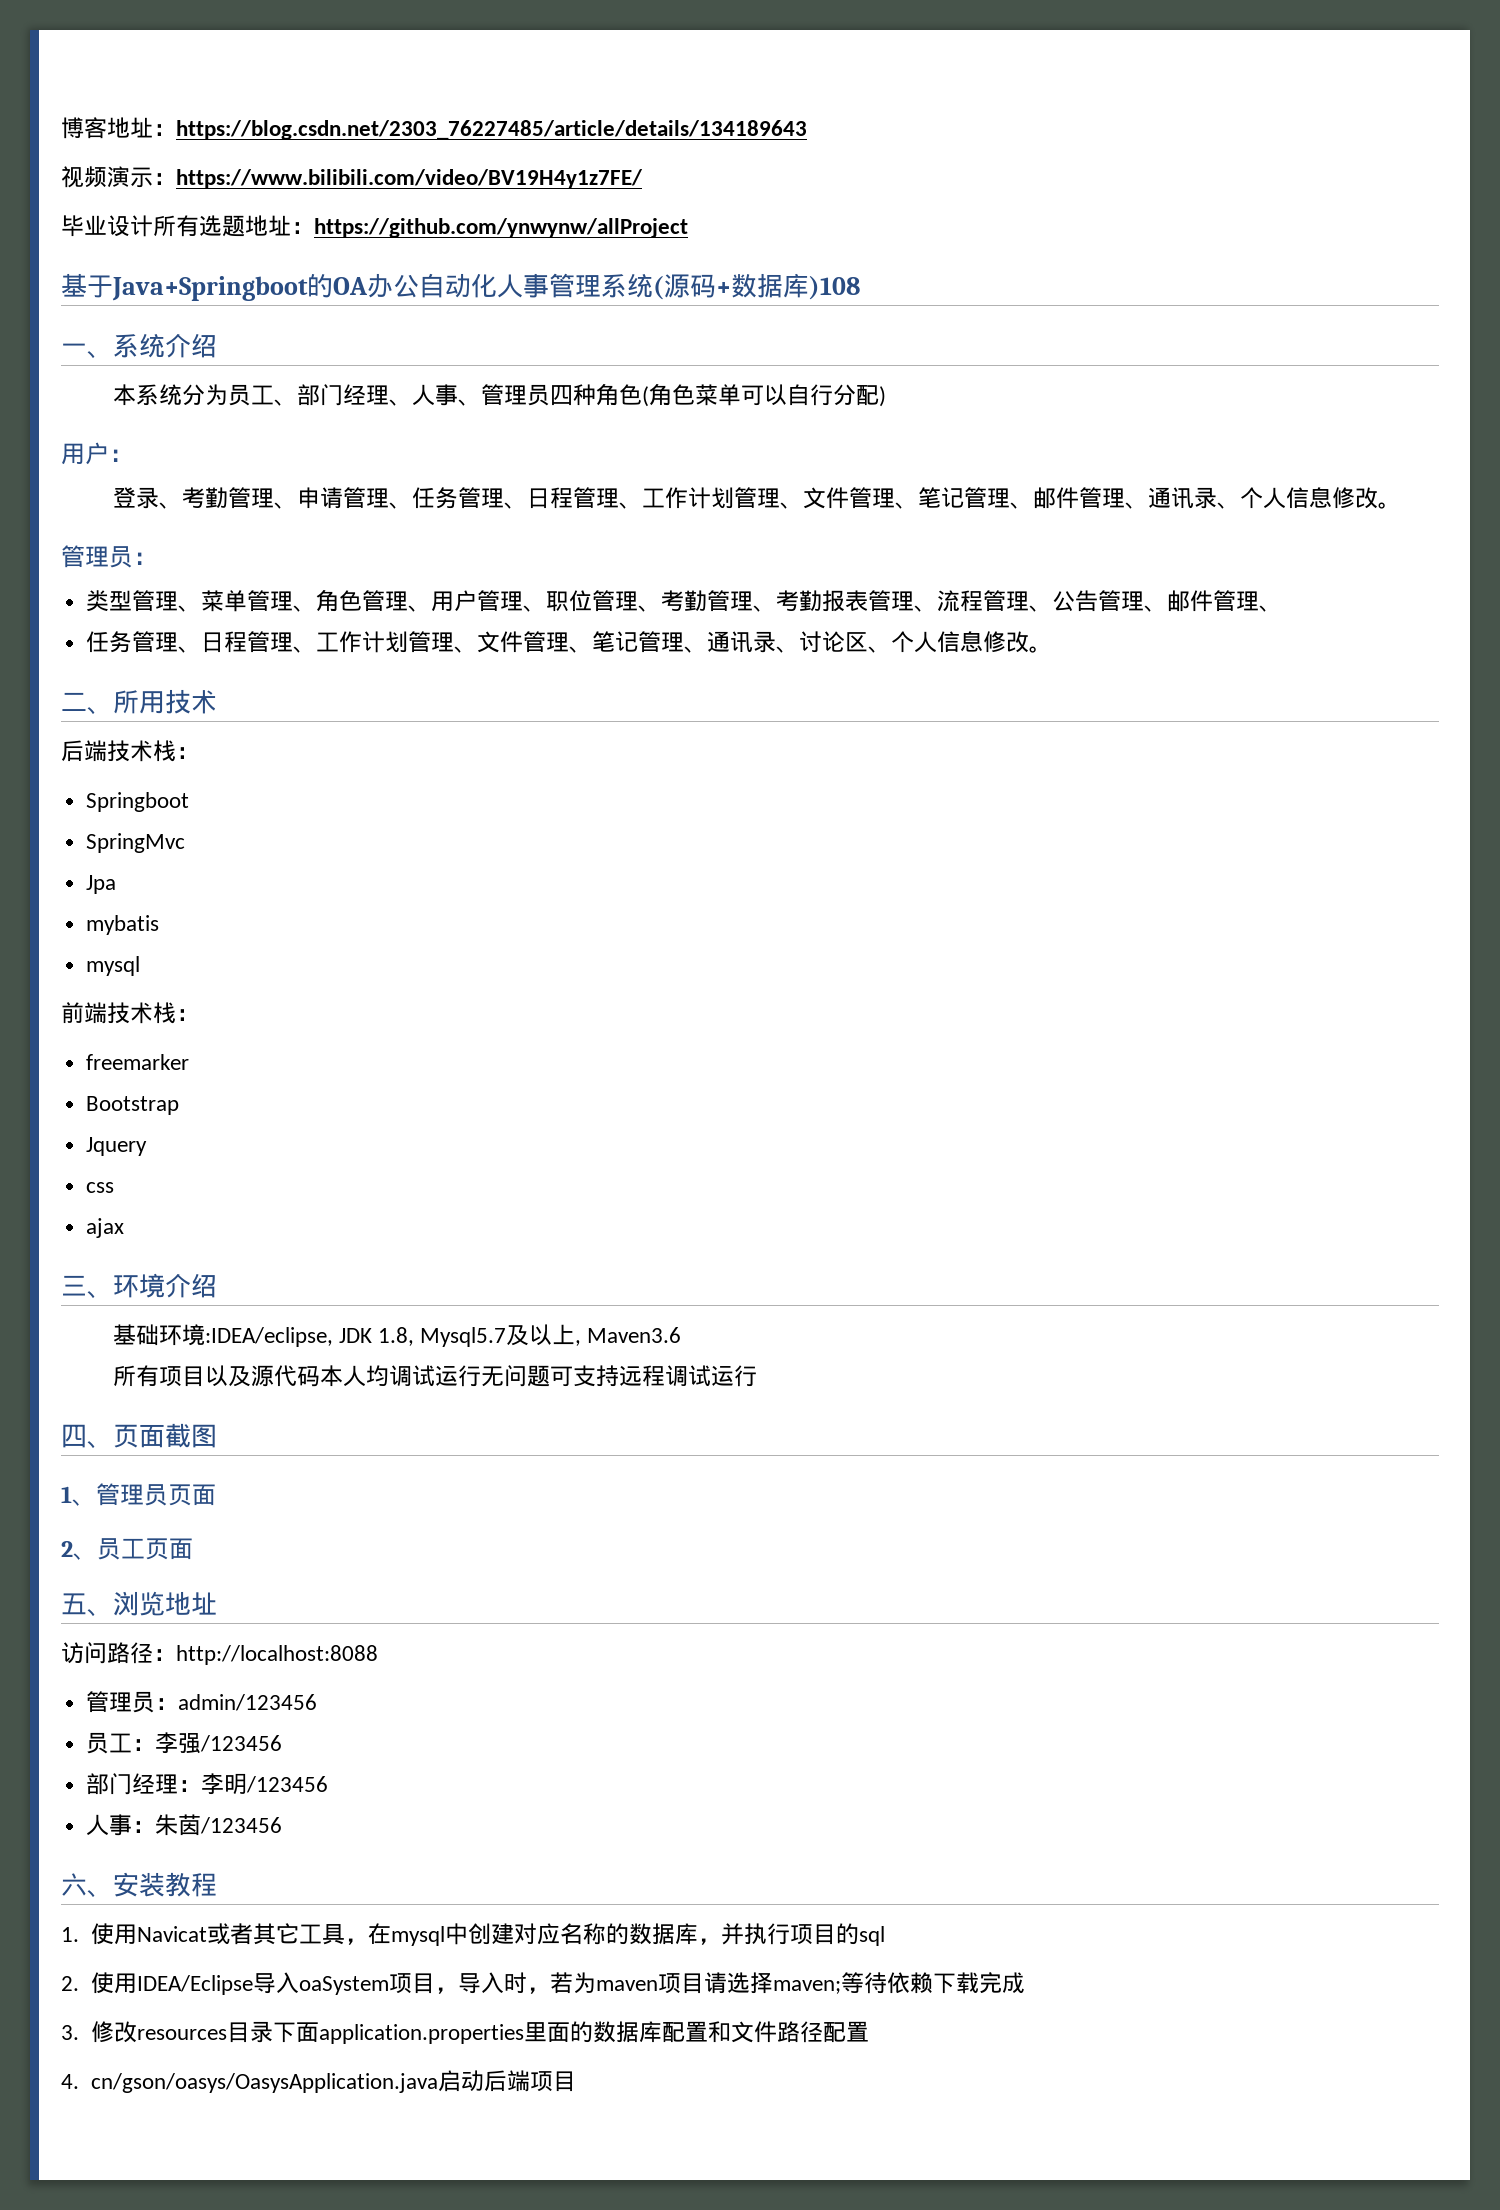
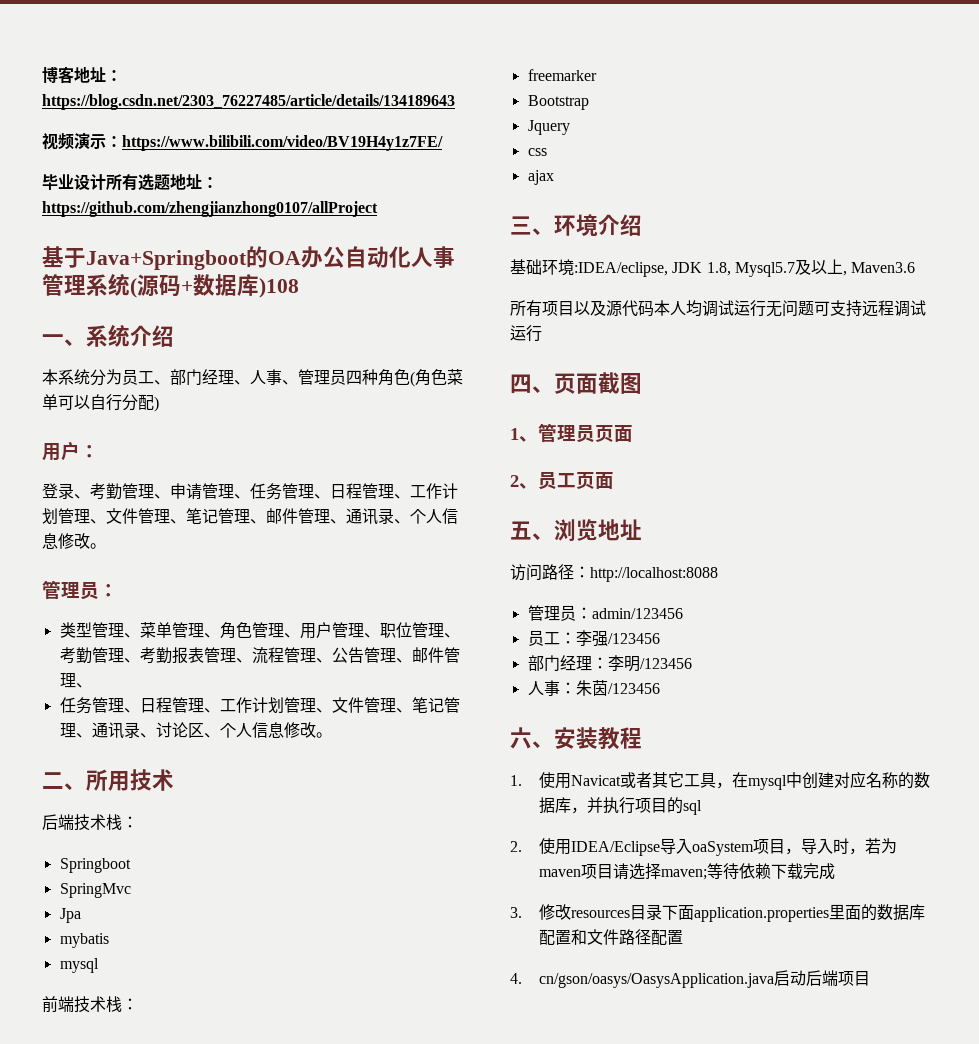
[314,218,688,238] https://github.com/ynwynw/allProject -> [42,201,378,217] https://github.com/zhengjianzhong0107/allProject

